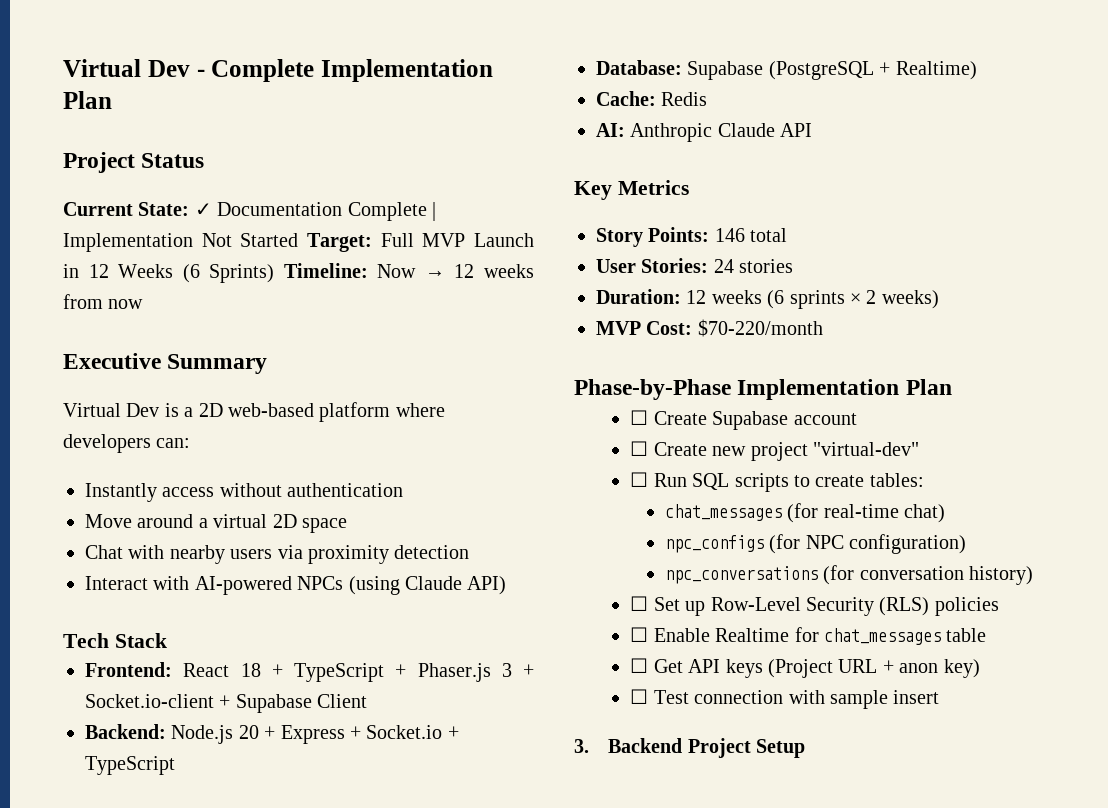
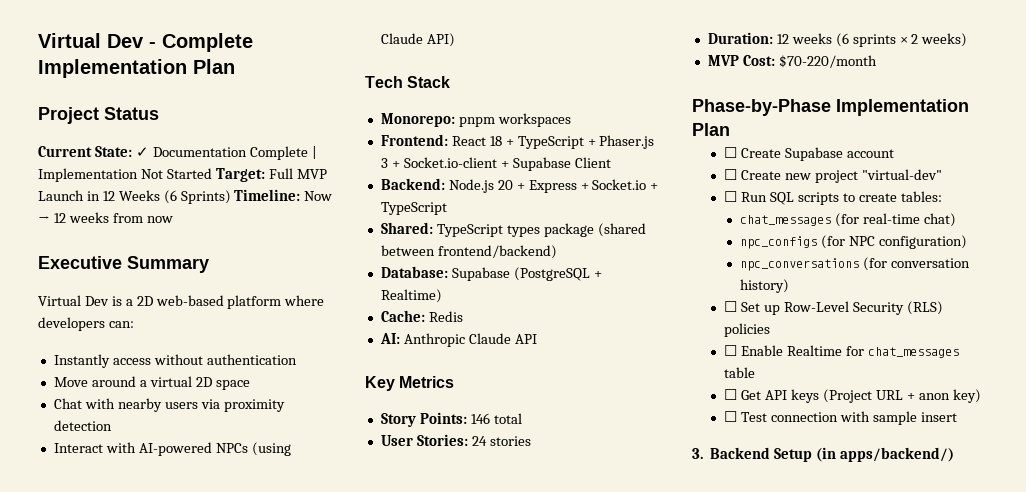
(167, 640) none -> [380,113,571,127] // Monorepo: pnpm workspaces
(175, 765) none -> [380,222,646,237] [380,245,557,259] // Shared: TypeScript types package (shared between frontend/backend)
[687,738,806,758] Project Setup -> [774,447,954,462] Setup (in apps/backend/)

